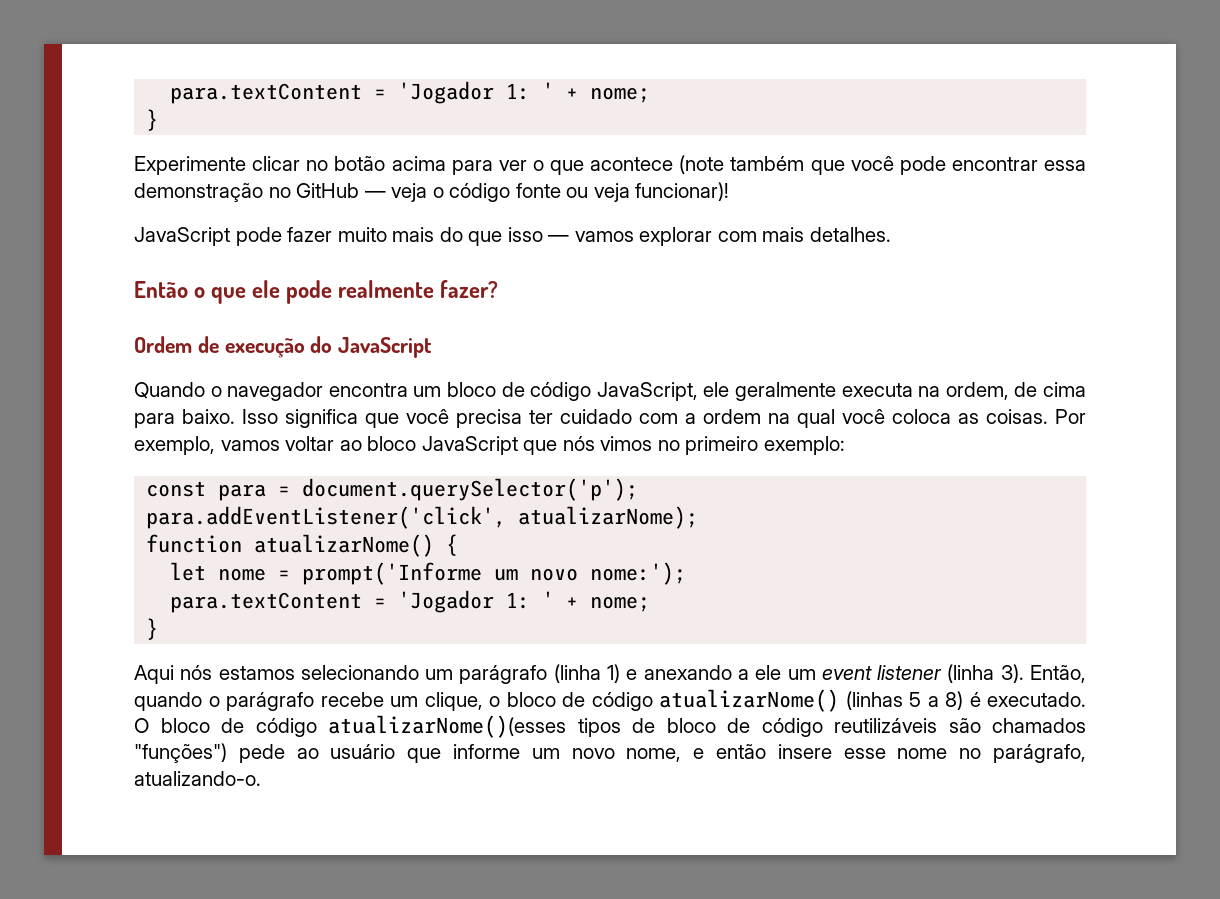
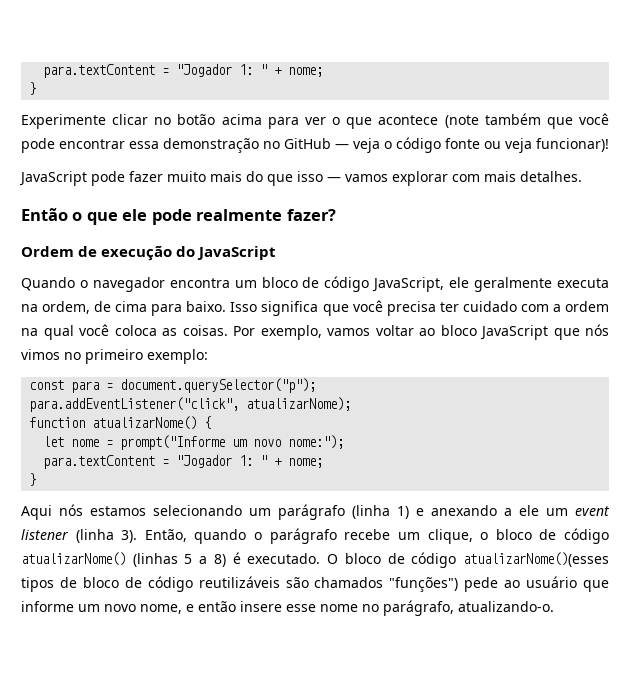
[170,81,555,104] para.textContent = 'Jogador 1: ' -> [43,64,268,78] para.textContent = "Jogador 1: "
[302,478,639,501] [146,506,507,529] document.querySelector('p'); // para.addEventListener('click', -> [120,378,317,393] [29,397,240,412] document.querySelector("p"); // para.addEventListener("click",
[302,562,687,585] [170,590,555,613] prompt('Informe um novo nome:'); // para.textContent = 'Jogador 1: ' -> [120,435,345,450] [43,455,268,469] prompt("Informe um novo nome:"); // para.textContent = "Jogador 1: "

